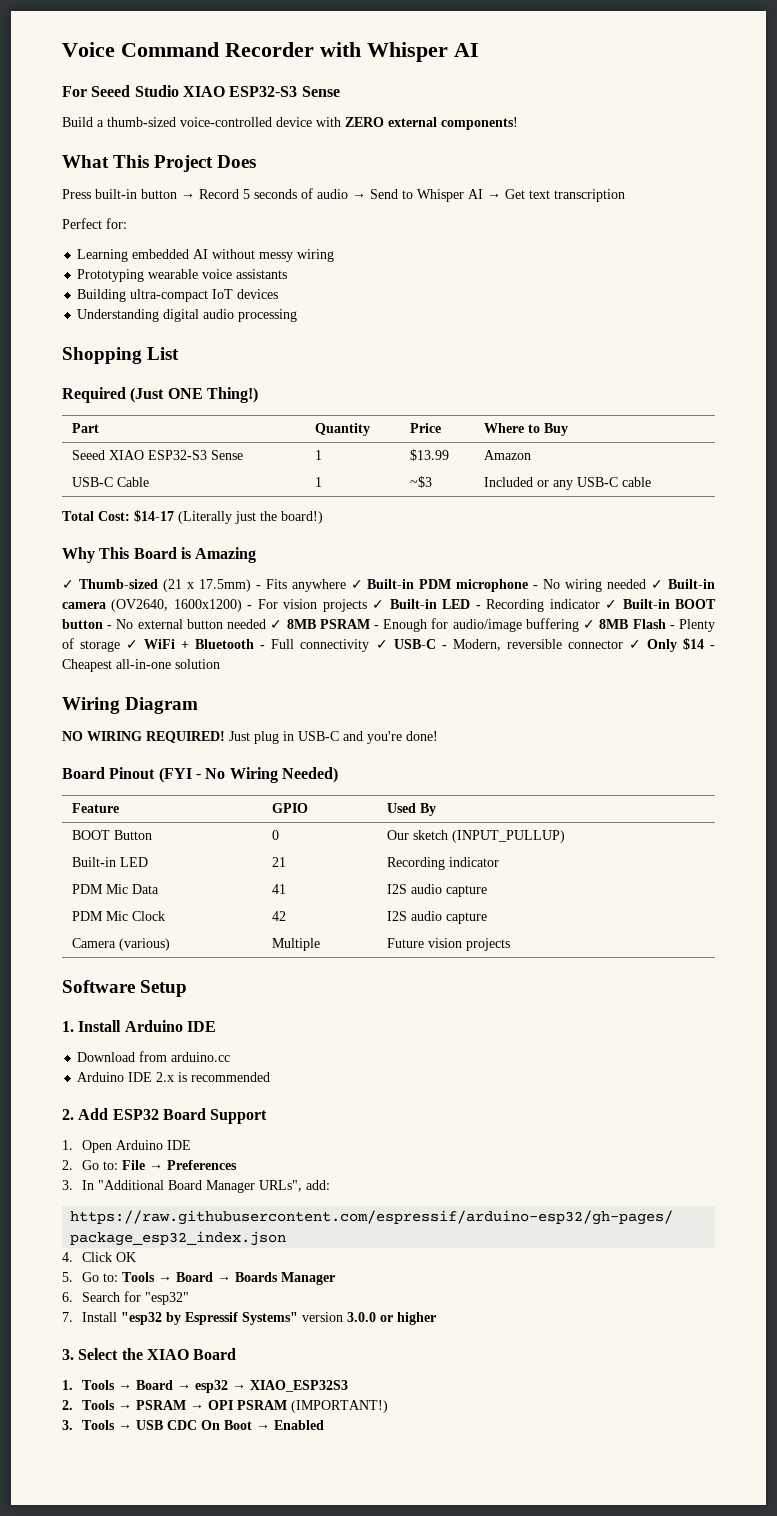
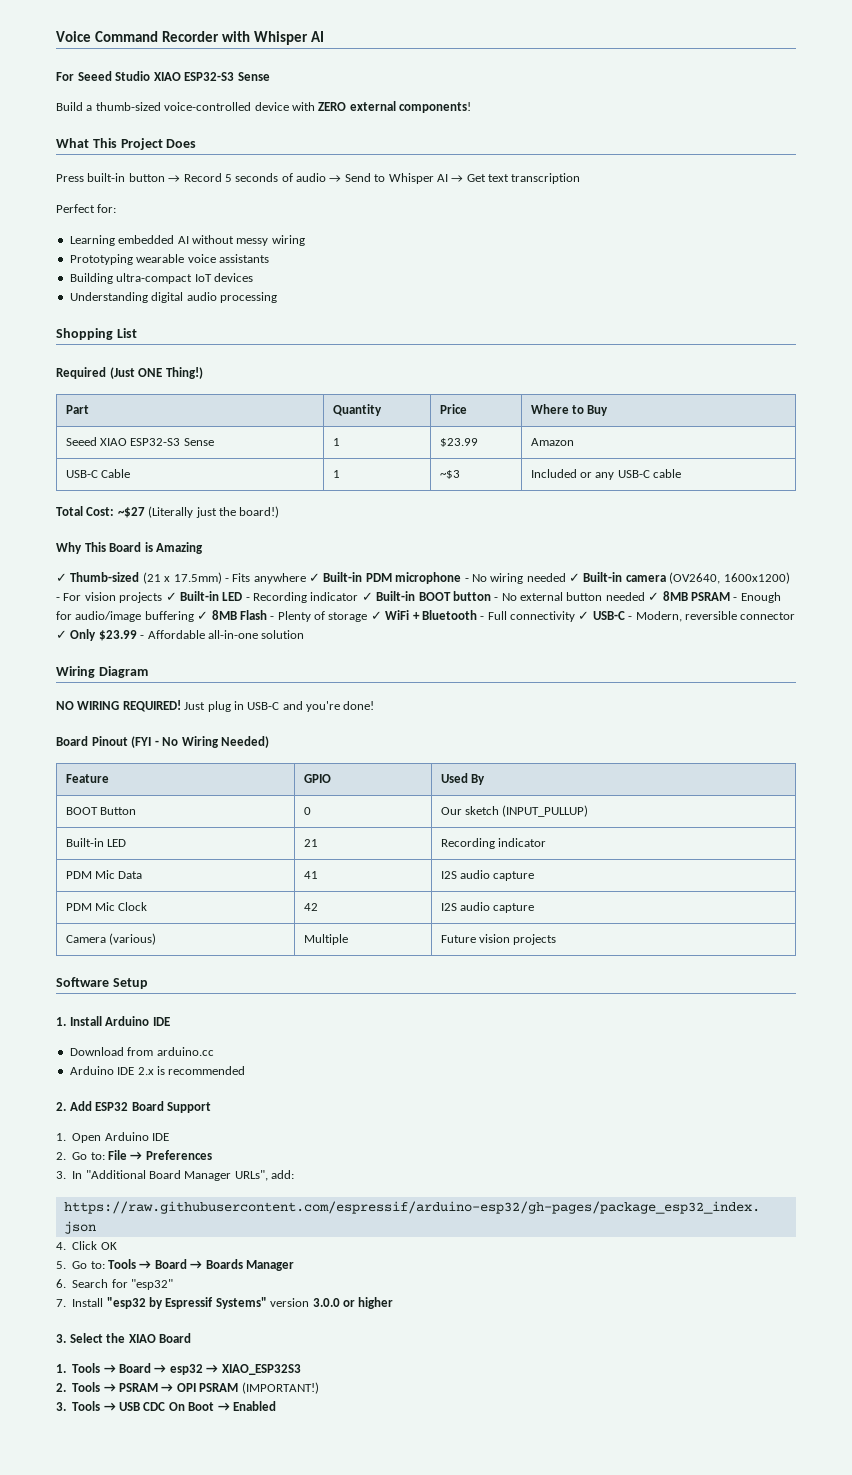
[409,449,449,461] $13.99 -> [439,438,478,447] $23.99
[134,510,174,522] $14-17 -> [117,507,145,518] ~$27
[682,638,715,650] [62,659,112,672] $14 - Cheapest -> [98,630,205,641] $23.99 - Affordable

